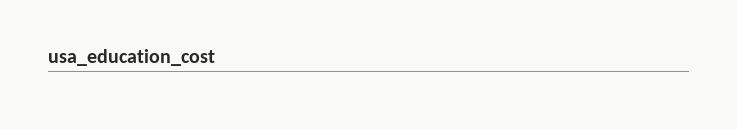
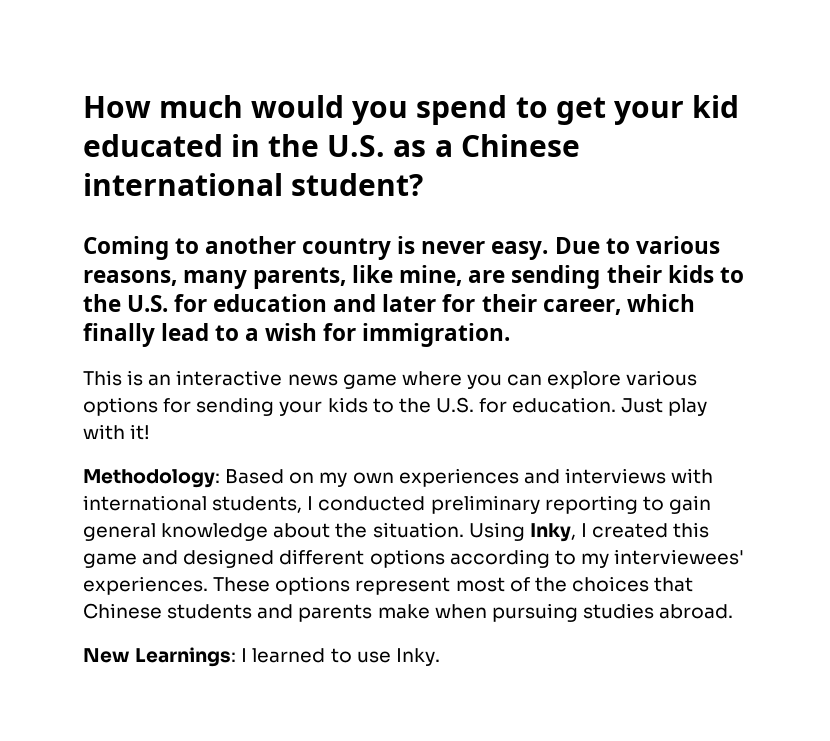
[48,49,215,66] usa_education_cost -> [83,95,739,125] [83,134,580,157] [83,173,424,196] [83,236,720,260] [83,265,744,289] [83,294,695,315] [83,323,511,347] [83,370,698,389] [83,397,708,416] [83,424,151,440] [83,468,714,488] [83,495,711,514] [83,522,710,542] [83,549,745,568] [83,576,694,595] [83,603,734,622] [83,647,440,667] How much would you spend to get your kid educated in the U.S. as a Chinese international student? // Coming to another country is never easy. Due to various reasons, many parents, like mine, are sending their kids to the U.S. for education and later for their career, which finally lead to a wish for immigration. // This is an interactive news game where you can explore various options for sending your kids to the U.S. for education. Just play with it! // Methodology: Based on my own experiences and interviews with international students, I conducted preliminary reporting to gain general knowledge about the situation. Using Inky, I created this game and designed different options according to my interviewees' experiences. These options represent most of the choices that Chinese students and parents make when pursuing studies abroad. // New Learnings: I learned to use Inky.

